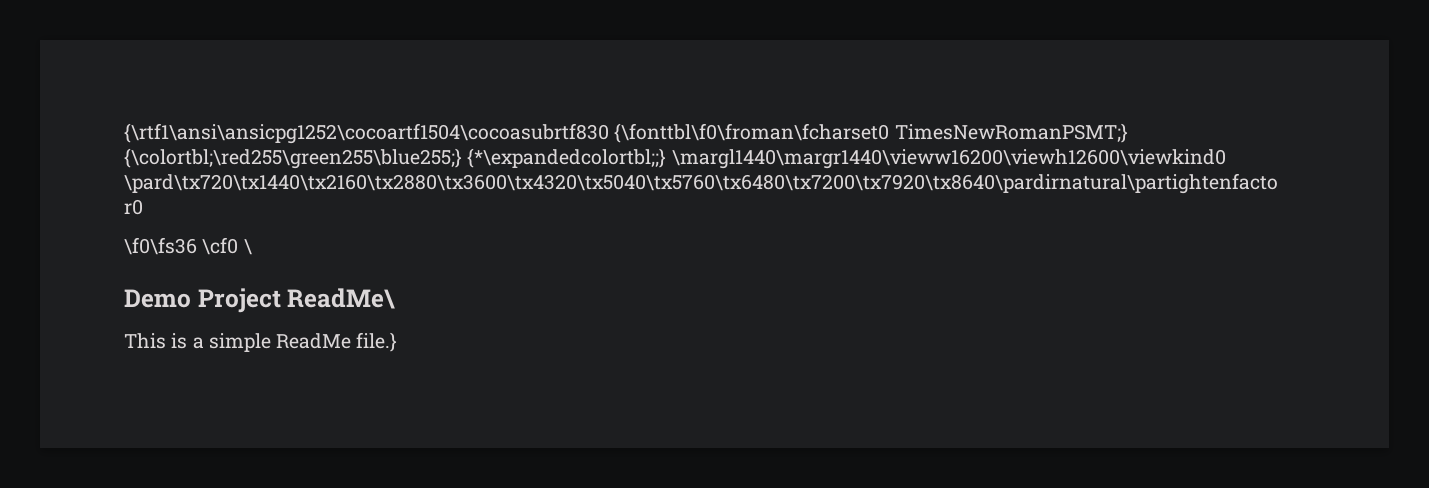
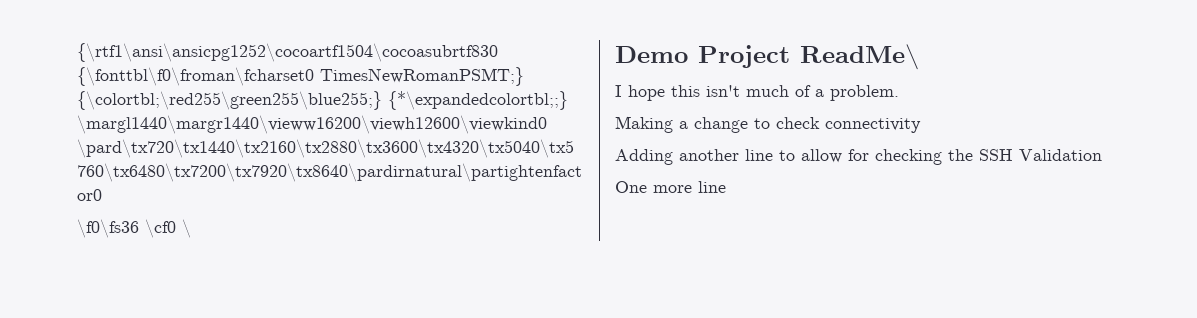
[124,332,398,352] This is a simple ReadMe file.} -> [615,85,899,101] [615,116,921,133] [615,149,1102,165] [615,181,726,193] I hope this isn't much of a problem. // Making a change to check connectivity // Adding another line to allow for checking the SSH Validation // One more line

